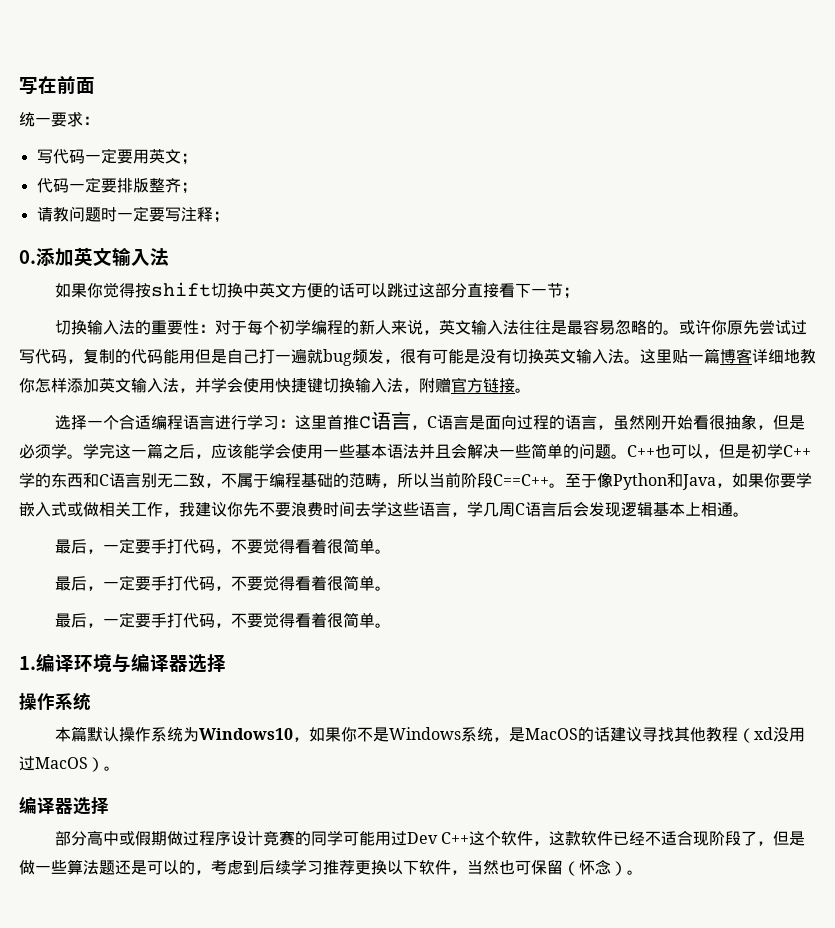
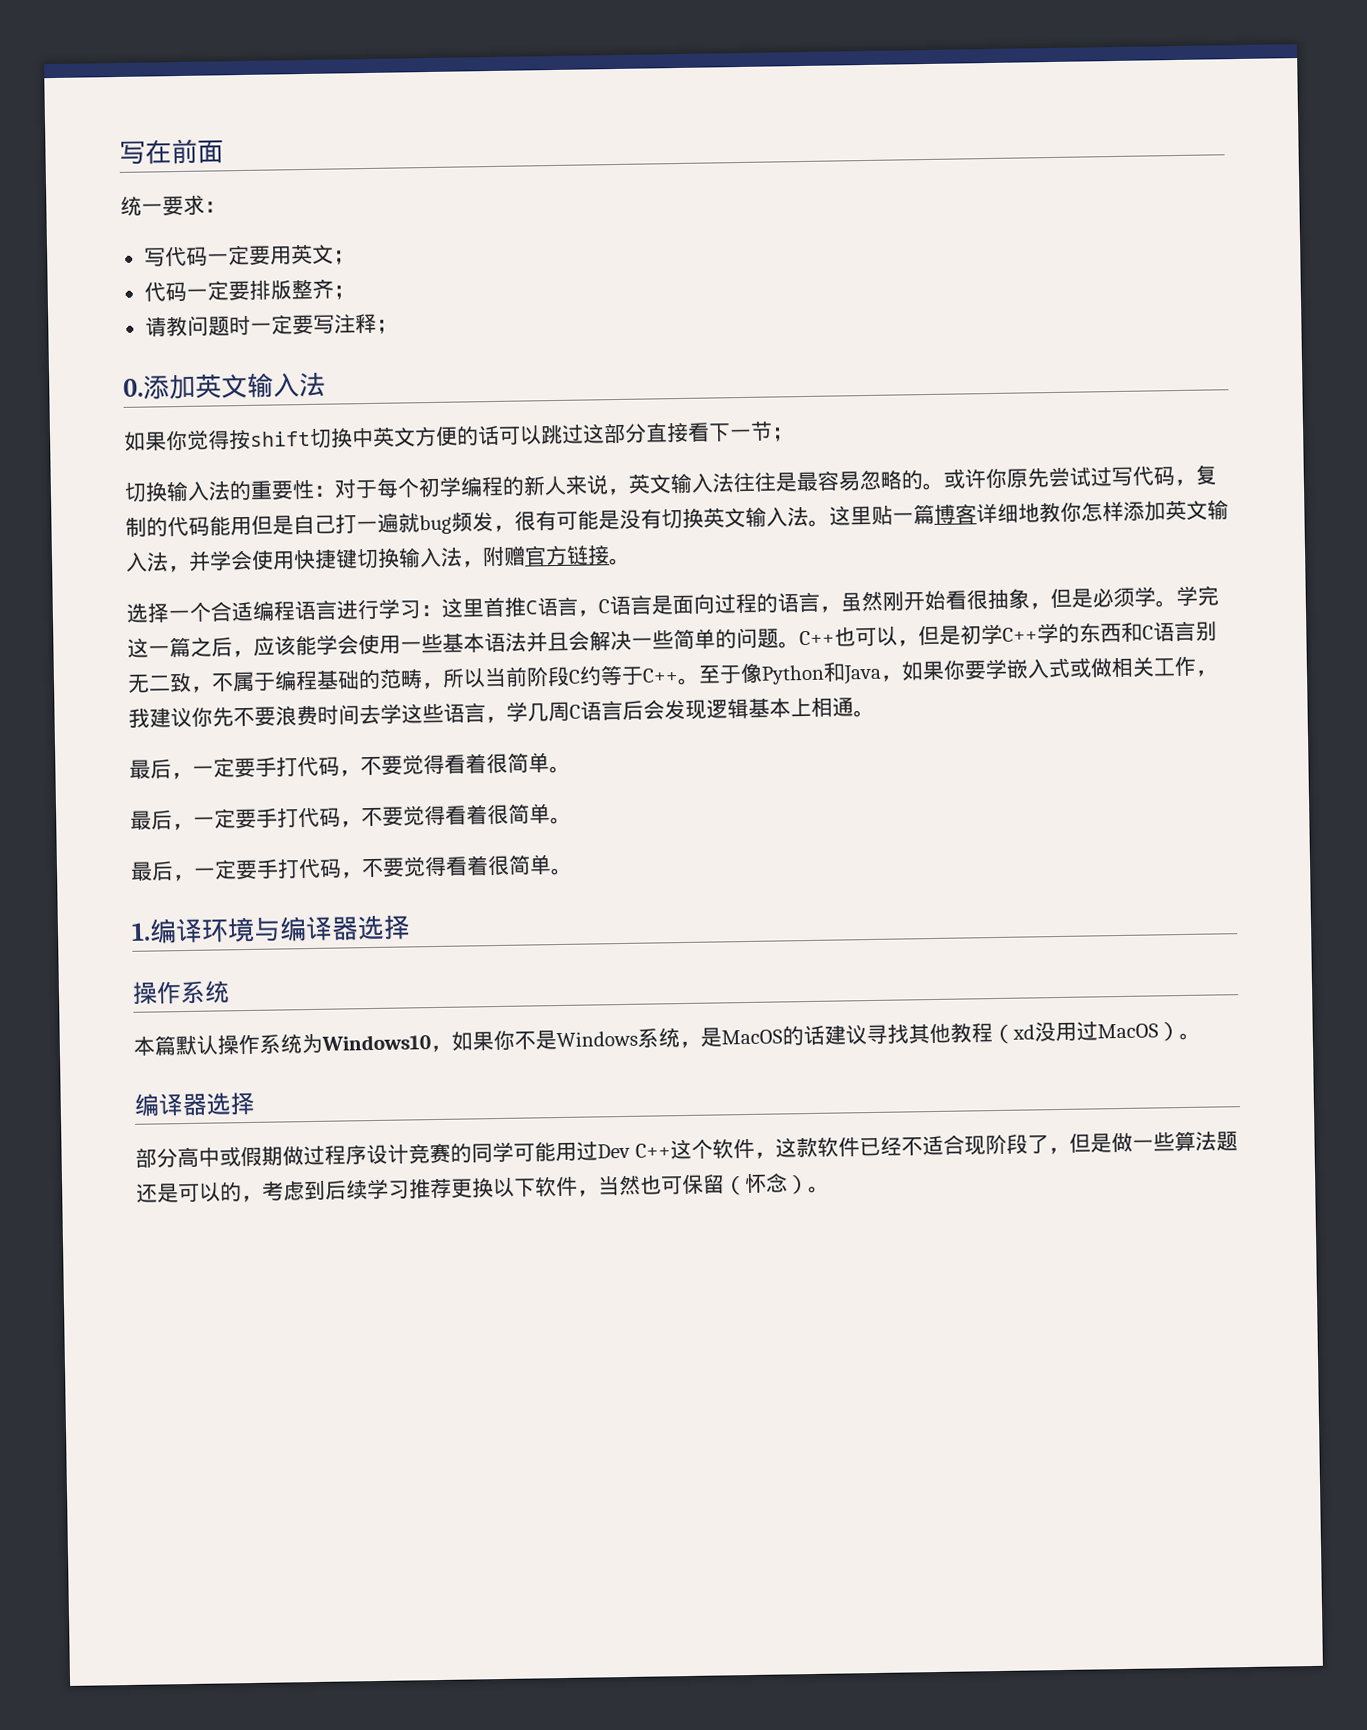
[493,474,549,486] C==C++ -> [568,664,679,686] C约等于C++

